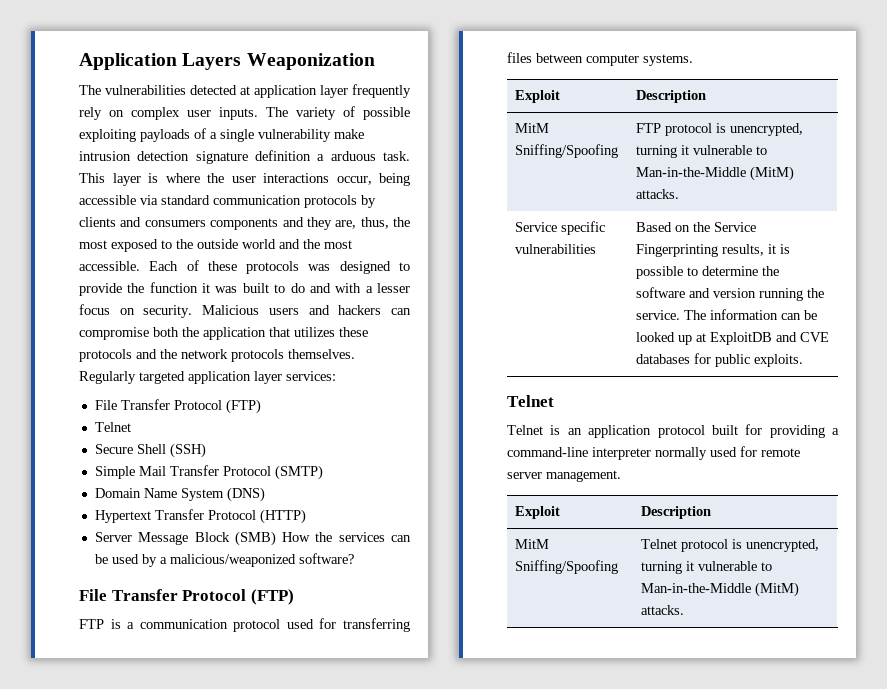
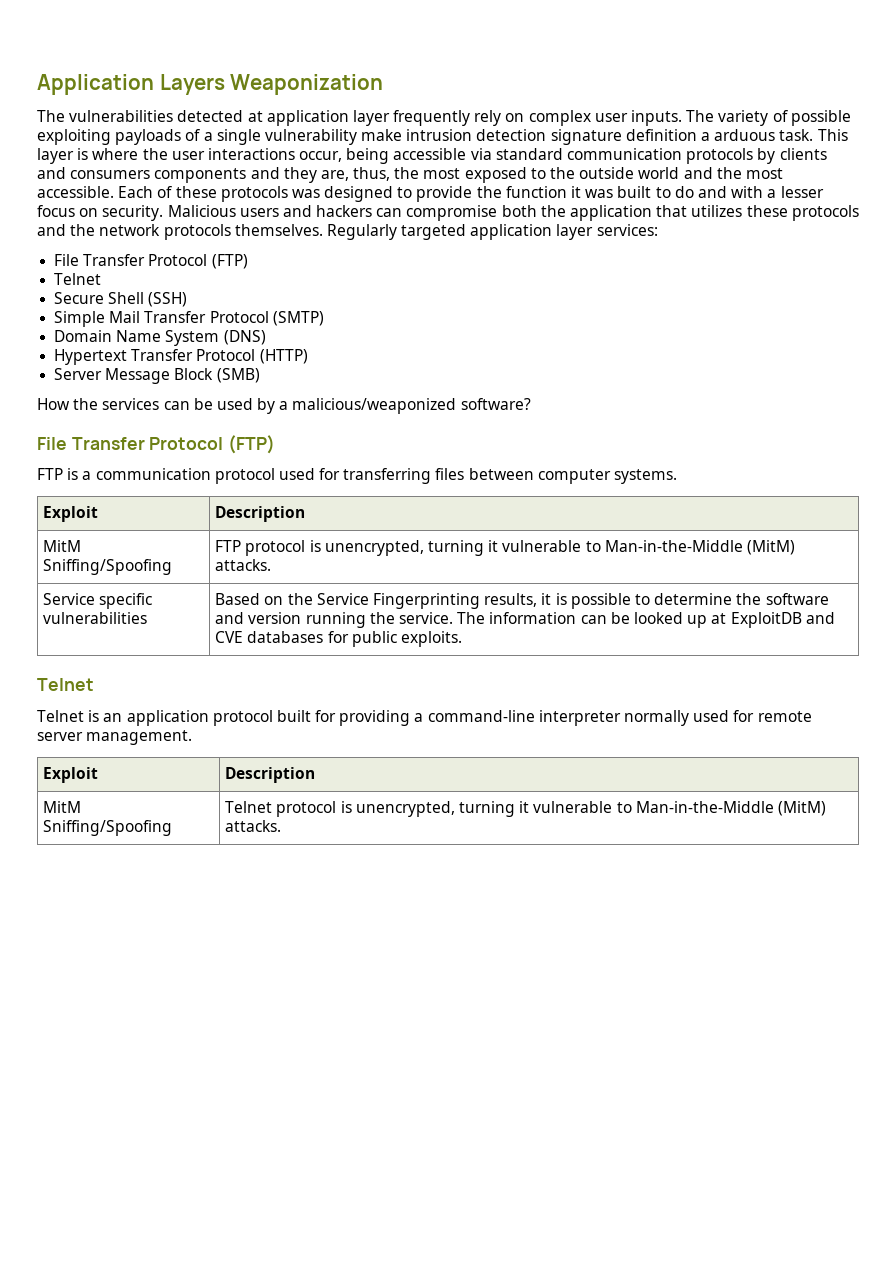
(276, 538) none -> (260, 375) //

